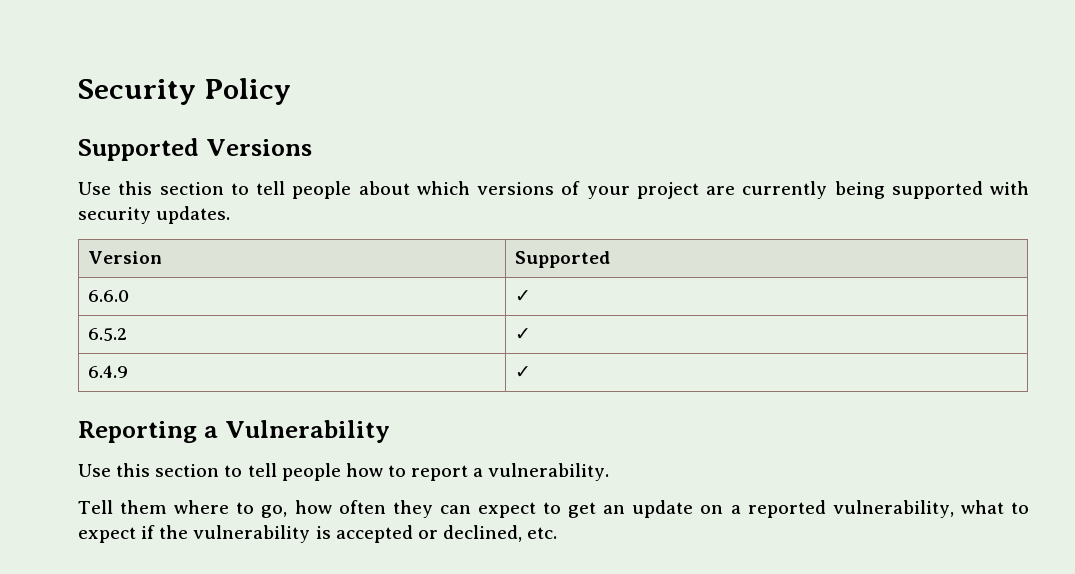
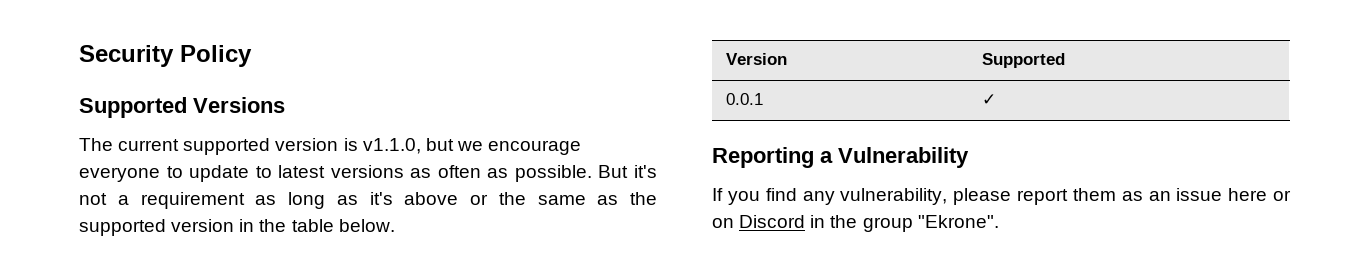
[78,181,1029,199] [78,206,231,224] [87,251,162,264] [514,251,610,268] [87,290,129,302] [514,290,531,302] [87,328,127,341] [514,328,531,340] [87,365,128,378] [514,366,531,378] [78,420,390,443] [78,463,610,481] [78,500,1030,518] [78,525,558,543] Use this section to tell people about which versions of your project are currently being supported with security updates. // Version | Supported // 6.6.0 | ✓ // 6.5.2 | ✓ // 6.4.9 | ✓ // Reporting a Vulnerability // Use this section to tell people how to report a vulnerability. // Tell them where to go, how often they can expect to get an update on a reported vulnerability, what to expect if the vulnerability is accepted or declined, etc. -> [79,138,582,155] [79,165,657,182] [79,192,657,209] [79,219,395,236] [725,53,787,65] [981,53,1065,68] [725,93,763,105] [981,94,996,105] [712,147,969,168] [712,188,1291,205] [712,215,999,232] The current supported version is v1.1.0, but we encourage everyone to update to latest versions as often as possible. But it's not a requirement as long as it's above or the same as the supported version in the table below. // Version | Supported // 0.0.1 | ✓ // Reporting a Vulnerability // If you find any vulnerability, please report them as an issue here or on Discord in the group "Ekrone".

